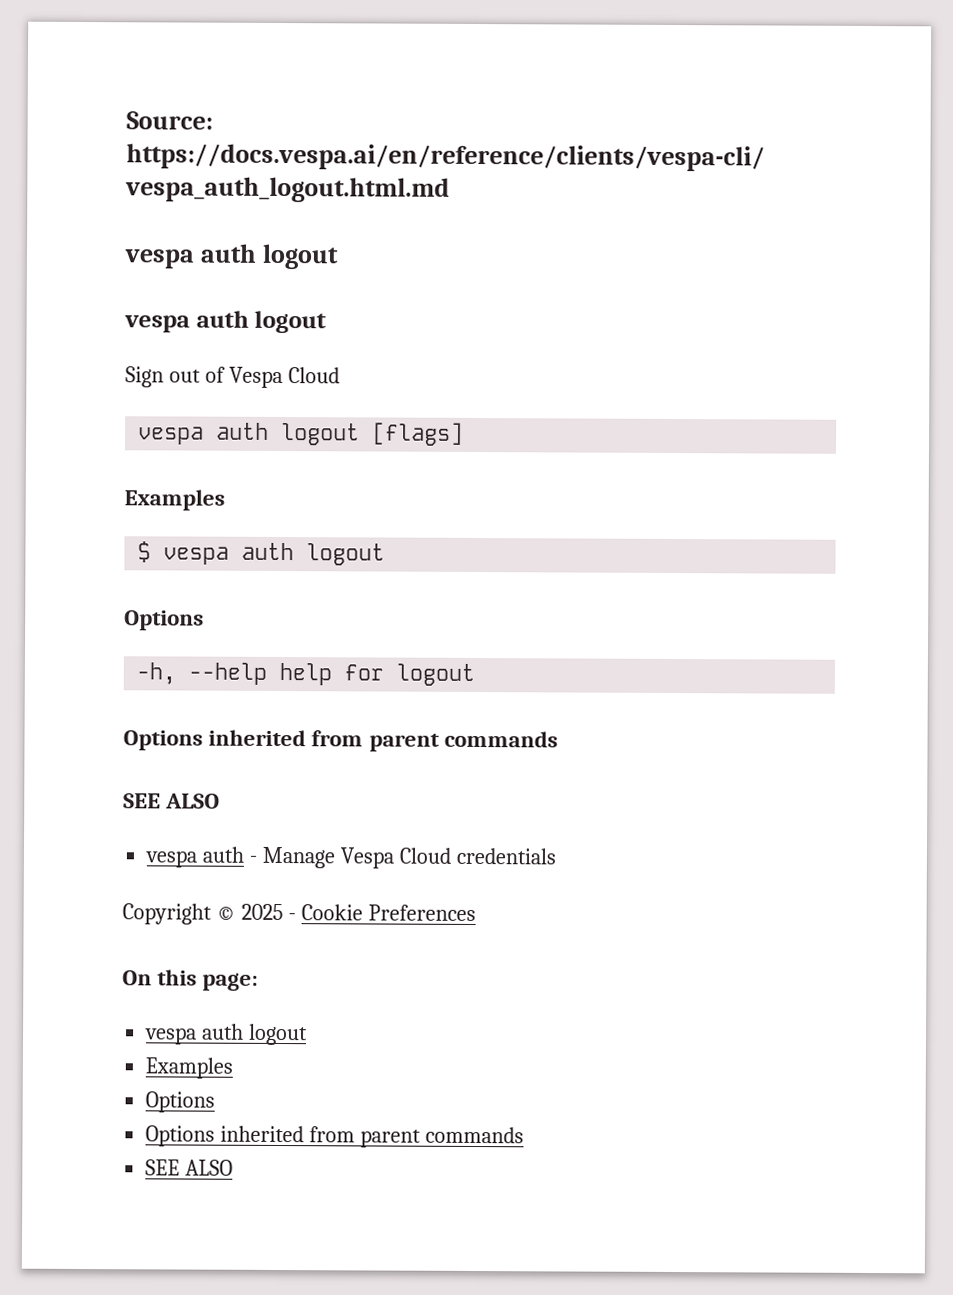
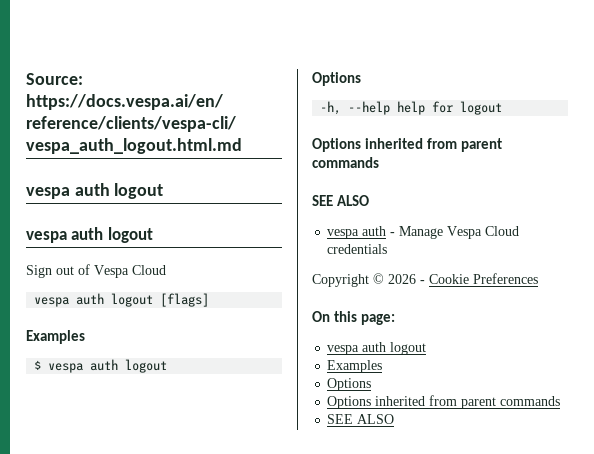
[240,903,283,921] 2025 -> [388,274,416,284] 2026

